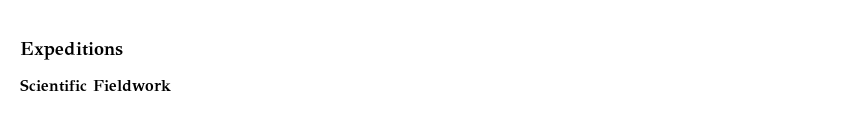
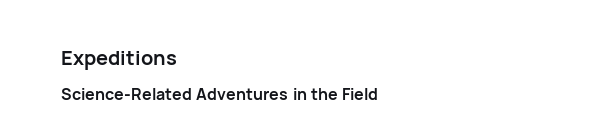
[20,79,171,92] Scientific Fieldwork -> [61,88,379,100] Science-Related Adventures in the Field

